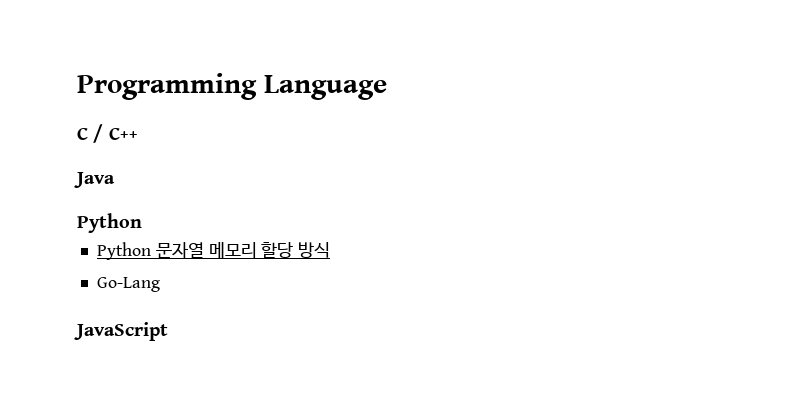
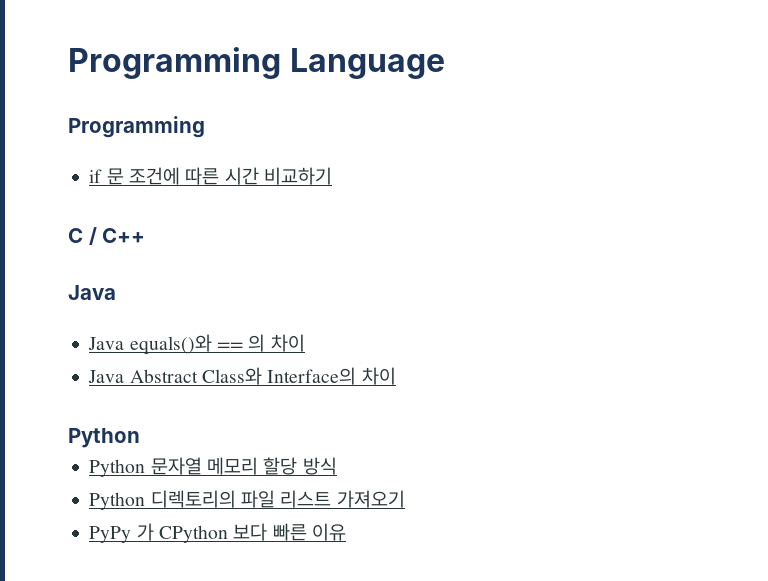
[77,124,138,143] [74,172,115,188] C / C++ // Java -> [68,116,205,138] [89,167,332,185] [68,227,146,245] [68,285,116,300] [88,334,305,355] [88,367,396,385] Programming // if 문 조건에 따른 시간 비교하기 // C / C++ // Java // Java equals()와 == 의 차이 // Java Abstract Class와 Interface의 차이
[96,277,160,292] [74,322,168,341] Go-Lang // JavaScript -> [89,490,405,510] [89,523,346,543] Python 디렉토리의 파일 리스트 가져오기 // PyPy 가 CPython 보다 빠른 이유

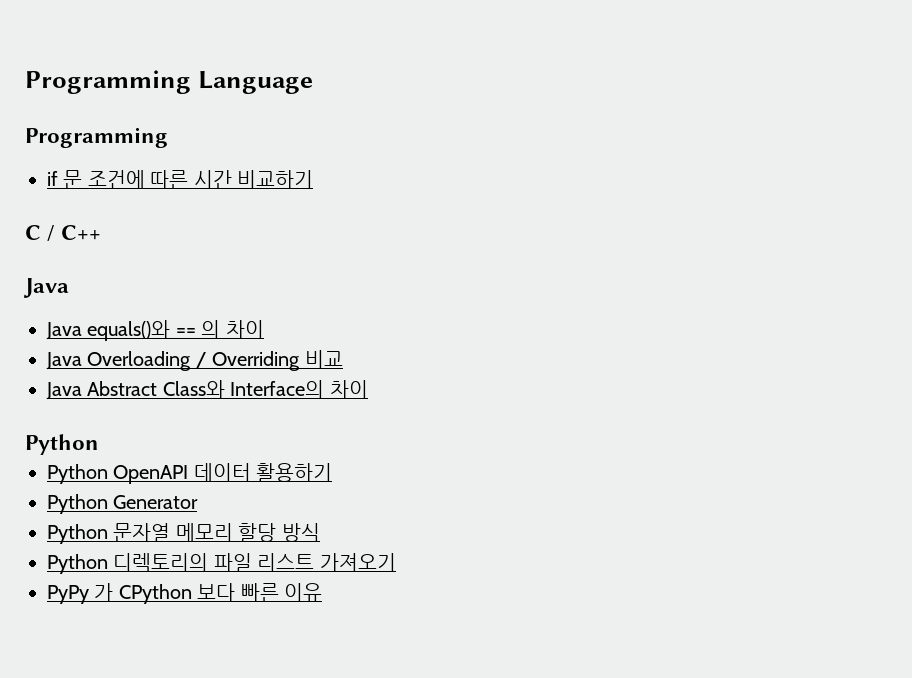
(305, 343) none -> [46,350,343,371] // Java Overloading / Overriding 비교
(140, 438) none -> [47,463,333,484] [47,494,199,514] // Python OpenAPI 데이터 활용하기 // Python Generator

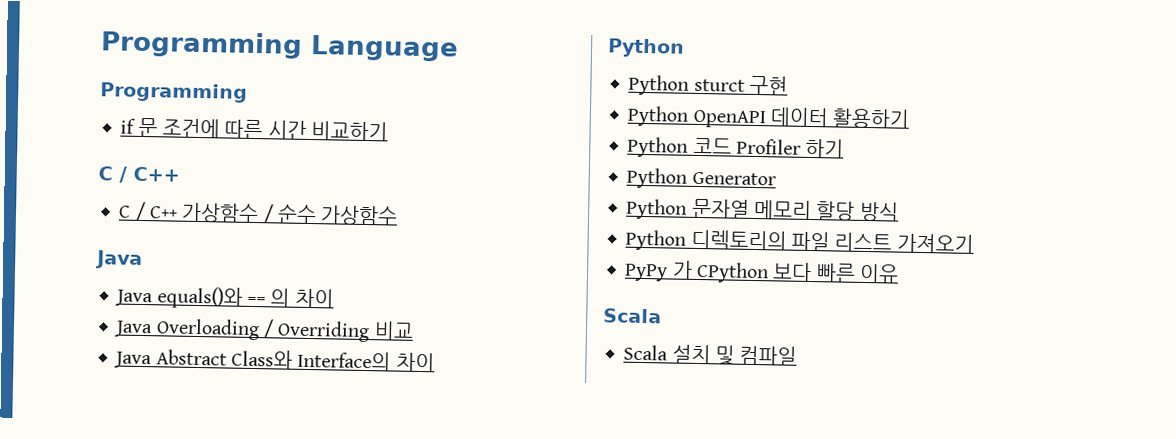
(102, 232) none -> [118,201,399,226] // C / C++ 가상함수 / 순수 가상함수
(99, 444) none -> [628,74,788,96] // Python sturct 구현
(333, 472) none -> [627,136,845,159] // Python 코드 Profiler 하기
(322, 592) none -> [603,308,662,324] [623,344,798,366] // Scala // Scala 설치 및 컴파일

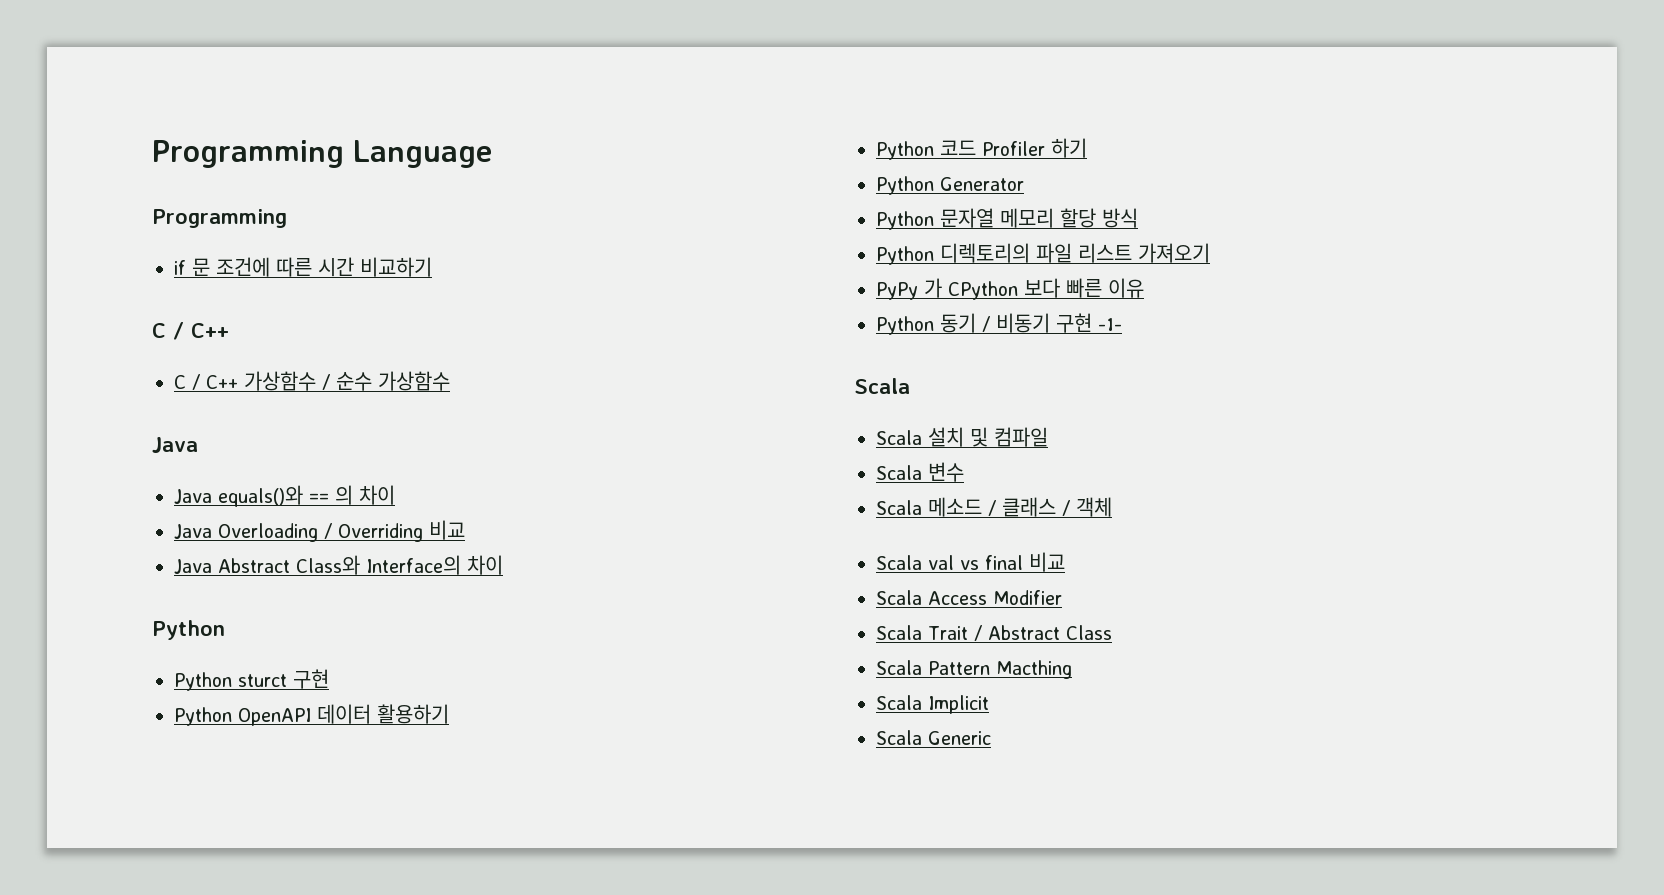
(899, 273) none -> [876,313,1122,335] // Python 동기 / 비동기 구현 -1-
(798, 355) none -> [876,462,964,482] [876,497,1112,517] [876,552,1065,572] [876,590,1062,605] [876,625,1112,641] [876,660,1072,679] [876,695,989,714] [876,730,991,745] // Scala 변수 // Scala 메소드 / 클래스 / 객체 // Scala val vs final 비교 // Scala Access Modifier // Scala Trait / Abstract Class // Scala Pattern Macthing // Scala Implicit // Scala Generic

